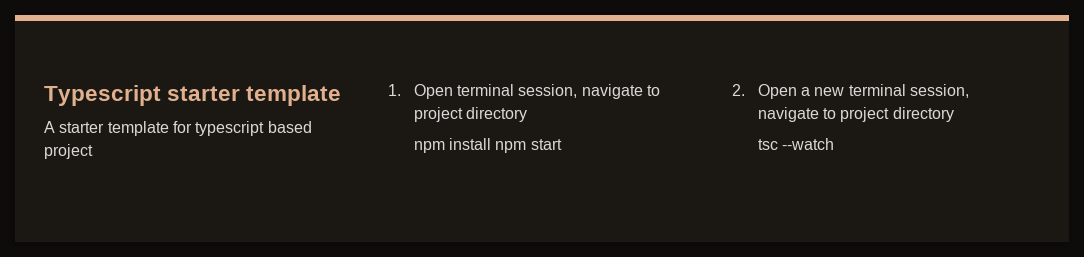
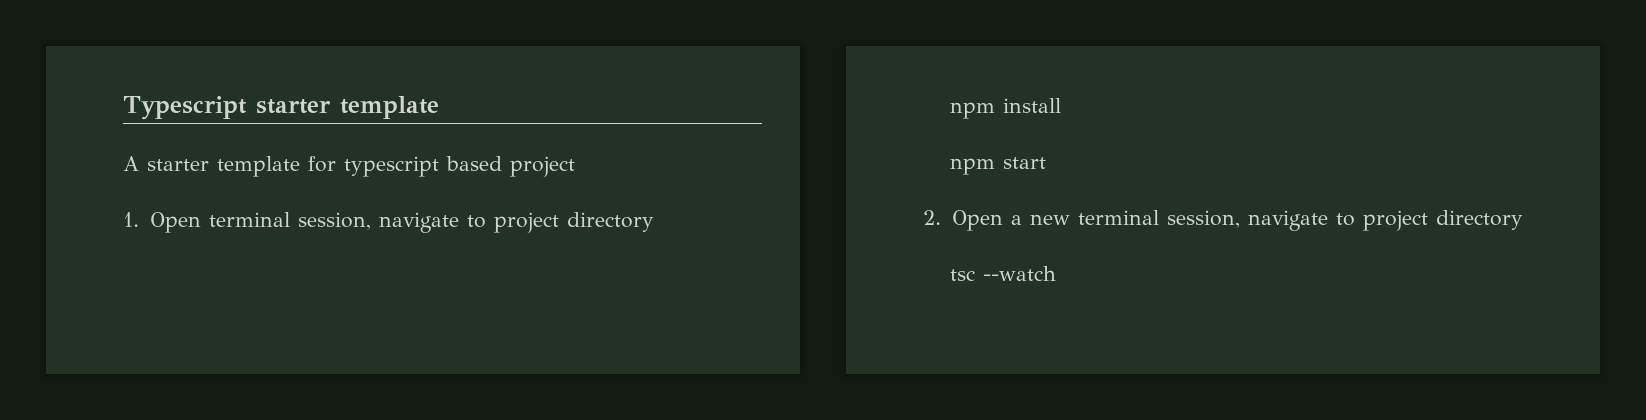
(491, 144) none -> (1062, 105) //

